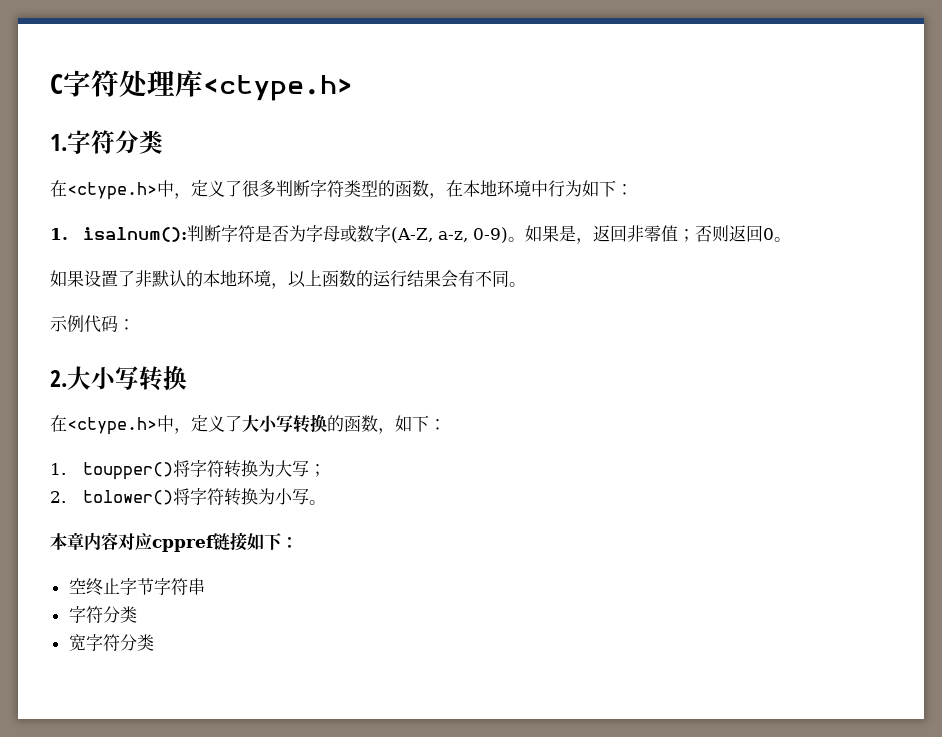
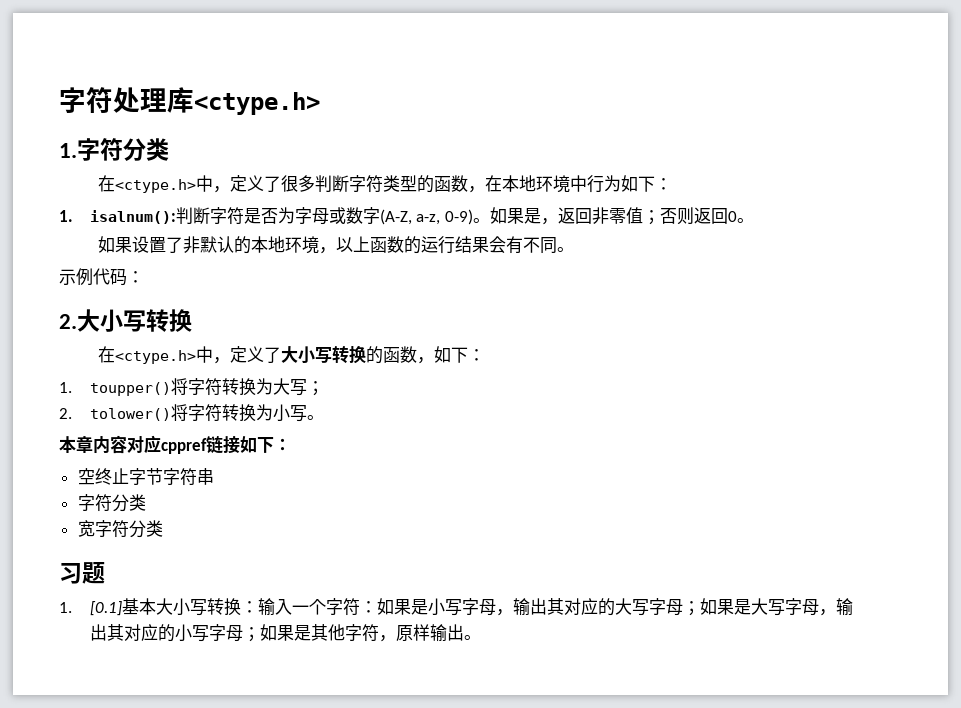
[50,74,63,94] C -> (59, 100) none
(154, 642) none -> [59,562,105,584] [59,598,853,616] [89,624,481,642] // 习题 // 1. [0.1]基本大小写转换：输入一个字符：如果是小写字母，输出其对应的大写字母；如果是大写字母，输出其对应的小写字母；如果是其他字符，原样输出。

